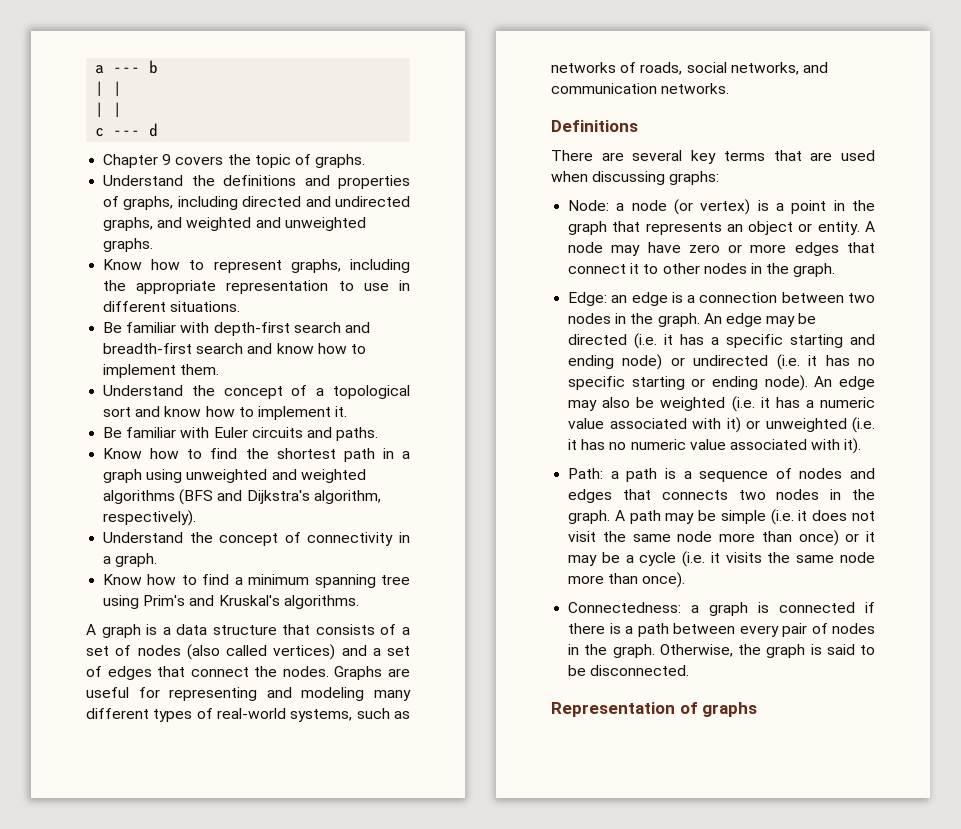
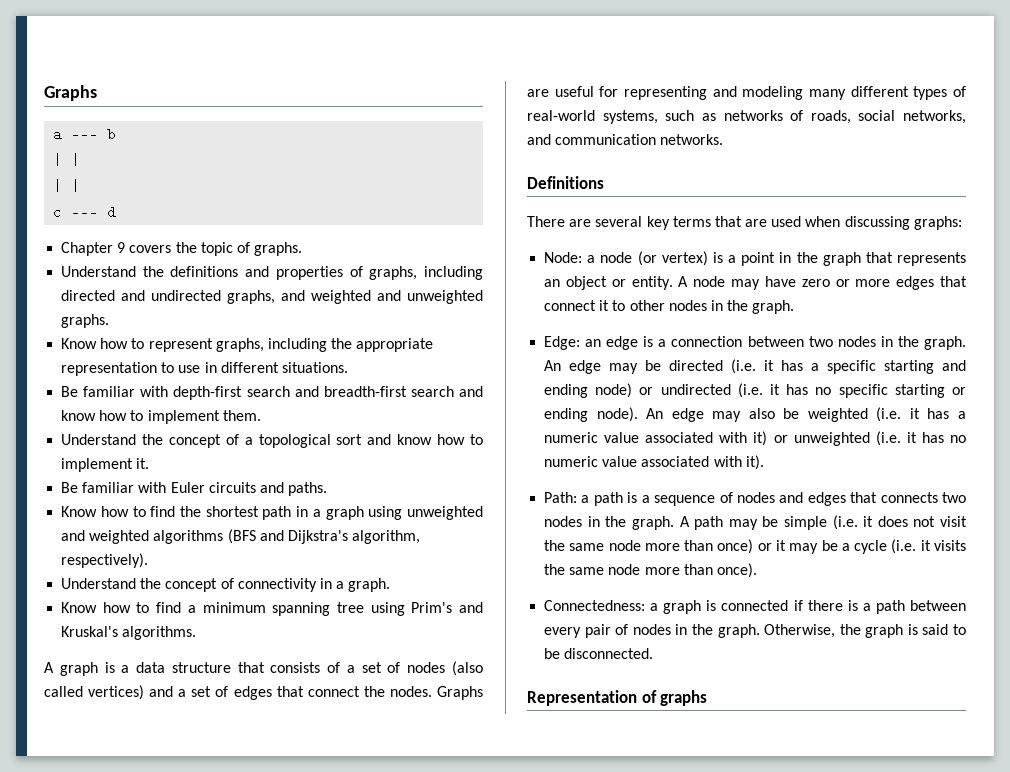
(95, 69) none -> [44,85,97,101] Graphs //

